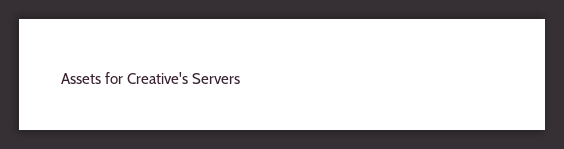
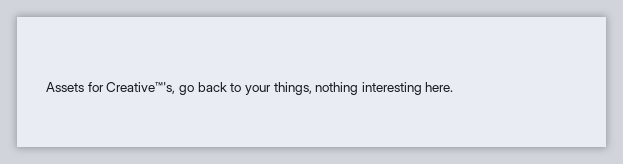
[127,72,241,84] Creative's Servers -> [106,82,454,95] Creative™'s, go back to your things, nothing interesting here.

